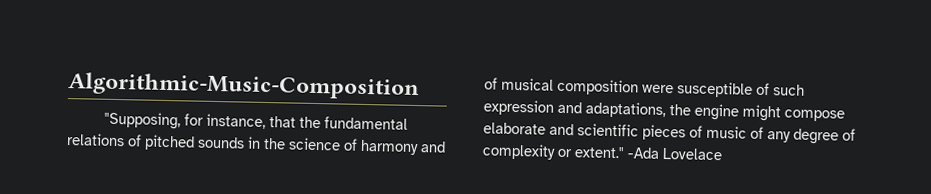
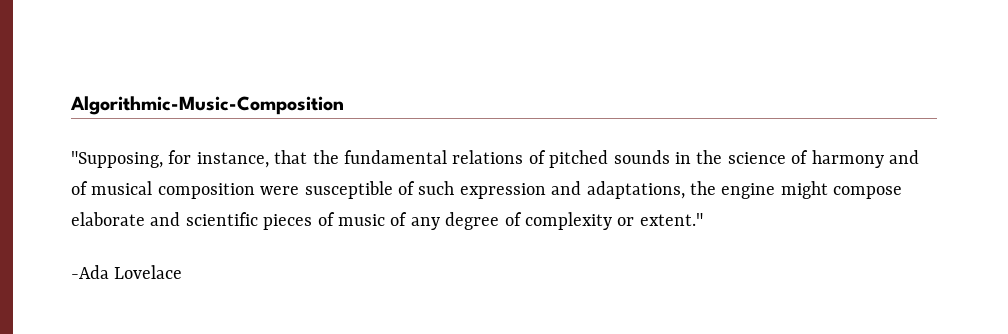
(625, 152) none -> (703, 219) //

